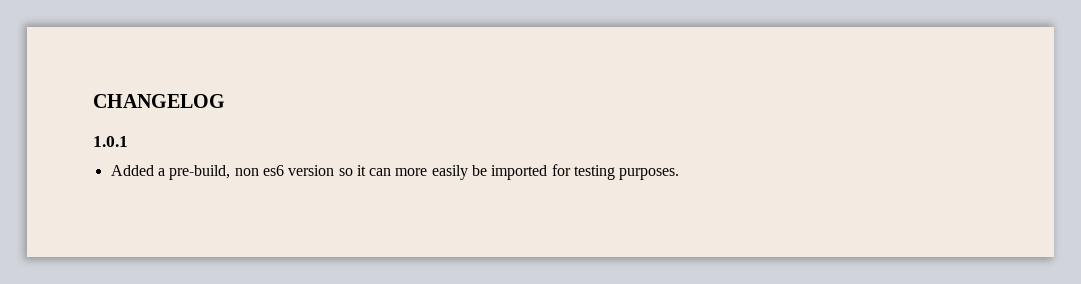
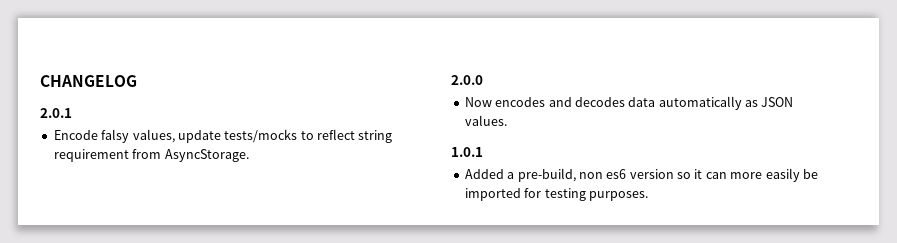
(225, 101) none -> [40,108,72,118] [53,129,393,143] [53,149,249,162] [451,75,483,85] [464,96,794,110] [464,115,507,126] // 2.0.1 // Encode falsy values, update tests/mocks to reflect string requirement from AsyncStorage. // 2.0.0 // Now encodes and decodes data automatically as JSON values.

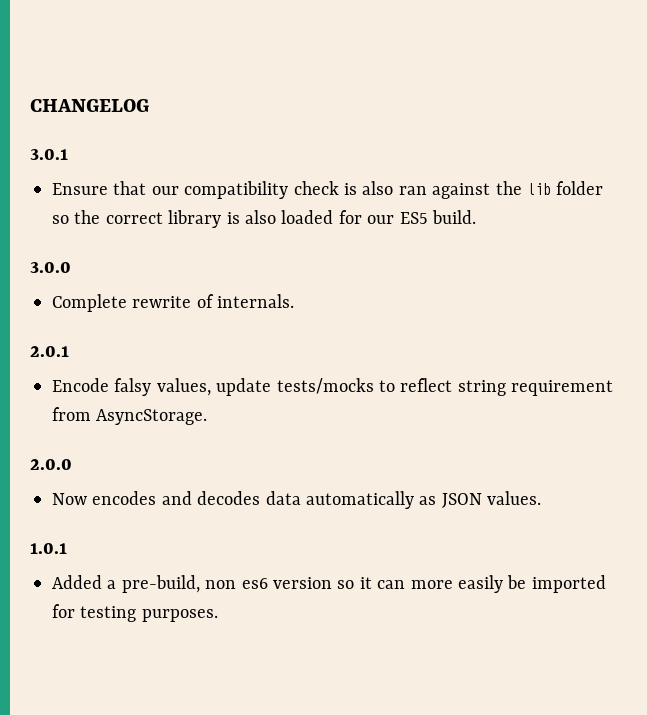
(137, 81) none -> [30,149,68,160] [52,181,604,199] [52,210,476,228] [30,262,71,273] [52,294,295,312] // 3.0.1 // Ensure that our compatibility check is also ran against the lib folder so the correct library is also loaded for our ES5 build. // 3.0.0 // Complete rewrite of internals.

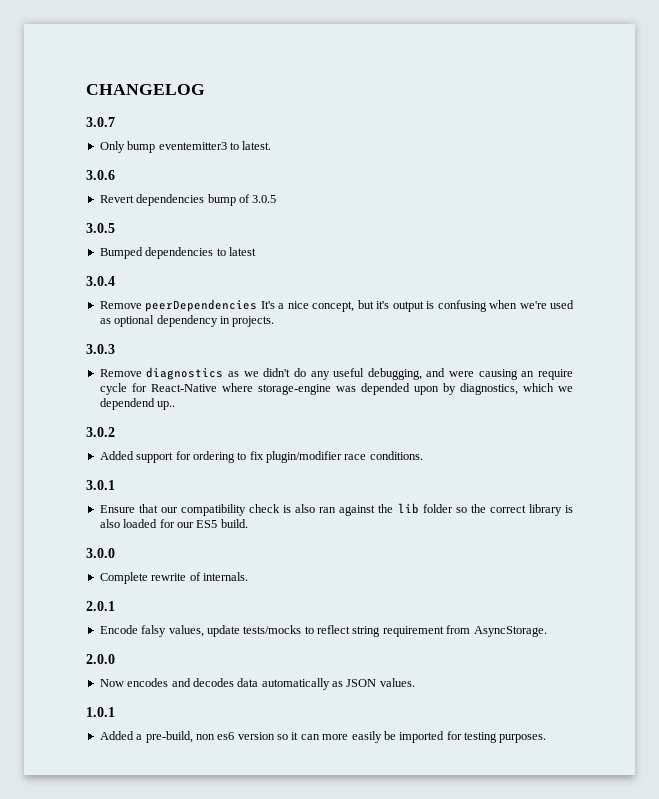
(149, 105) none -> [86,117,115,127] [99,141,272,153] [86,170,115,180] [99,194,277,206] [86,223,115,233] [99,247,256,259] [86,276,115,286] [99,299,574,312] [99,315,275,327] [86,344,115,354] [99,367,573,380] [99,383,573,395] [99,398,176,410] [86,427,115,437] [99,451,423,463] // 3.0.7 // Only bump eventemitter3 to latest. // 3.0.6 // Revert dependencies bump of 3.0.5 // 3.0.5 // Bumped dependencies to latest // 3.0.4 // Remove peerDependencies It's a nice concept, but it's output is confusing when we're used as optional dependency in projects. // 3.0.3 // Remove diagnostics as we didn't do any useful debugging, and were causing an require cycle for React-Native where storage-engine was depended upon by diagnostics, which we dependend up.. // 3.0.2 // Added support for ordering to fix plugin/modifier race conditions.

